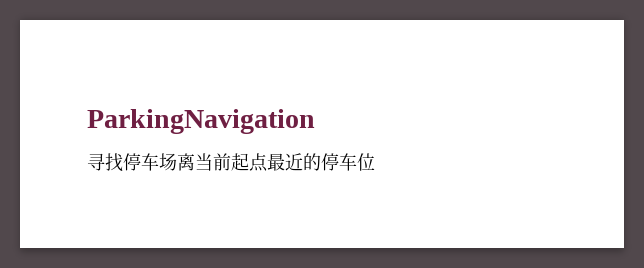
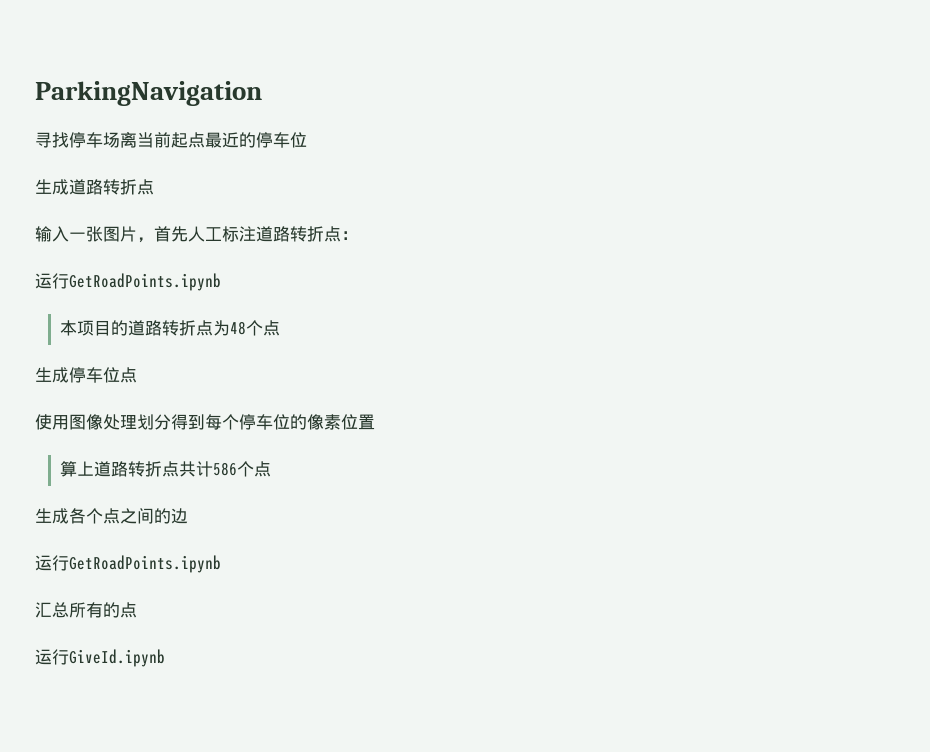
(375, 162) none -> [35,179,154,195] [35,226,358,243] [35,273,221,291] [59,320,280,336] [35,367,137,383] [35,414,375,430] [59,461,271,477] [35,508,188,524] [35,555,221,573] [35,602,137,618] [35,649,165,667] // 生成道路转折点 // 输入一张图片，首先人工标注道路转折点： // 运行GetRoadPoints.ipynb // 本项目的道路转折点为48个点 // 生成停车位点 // 使用图像处理划分得到每个停车位的像素位置 // 算上道路转折点共计586个点 // 生成各个点之间的边 // 运行GetRoadPoints.ipynb // 汇总所有的点 // 运行GiveId.ipynb

